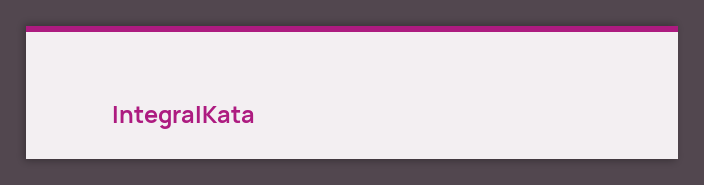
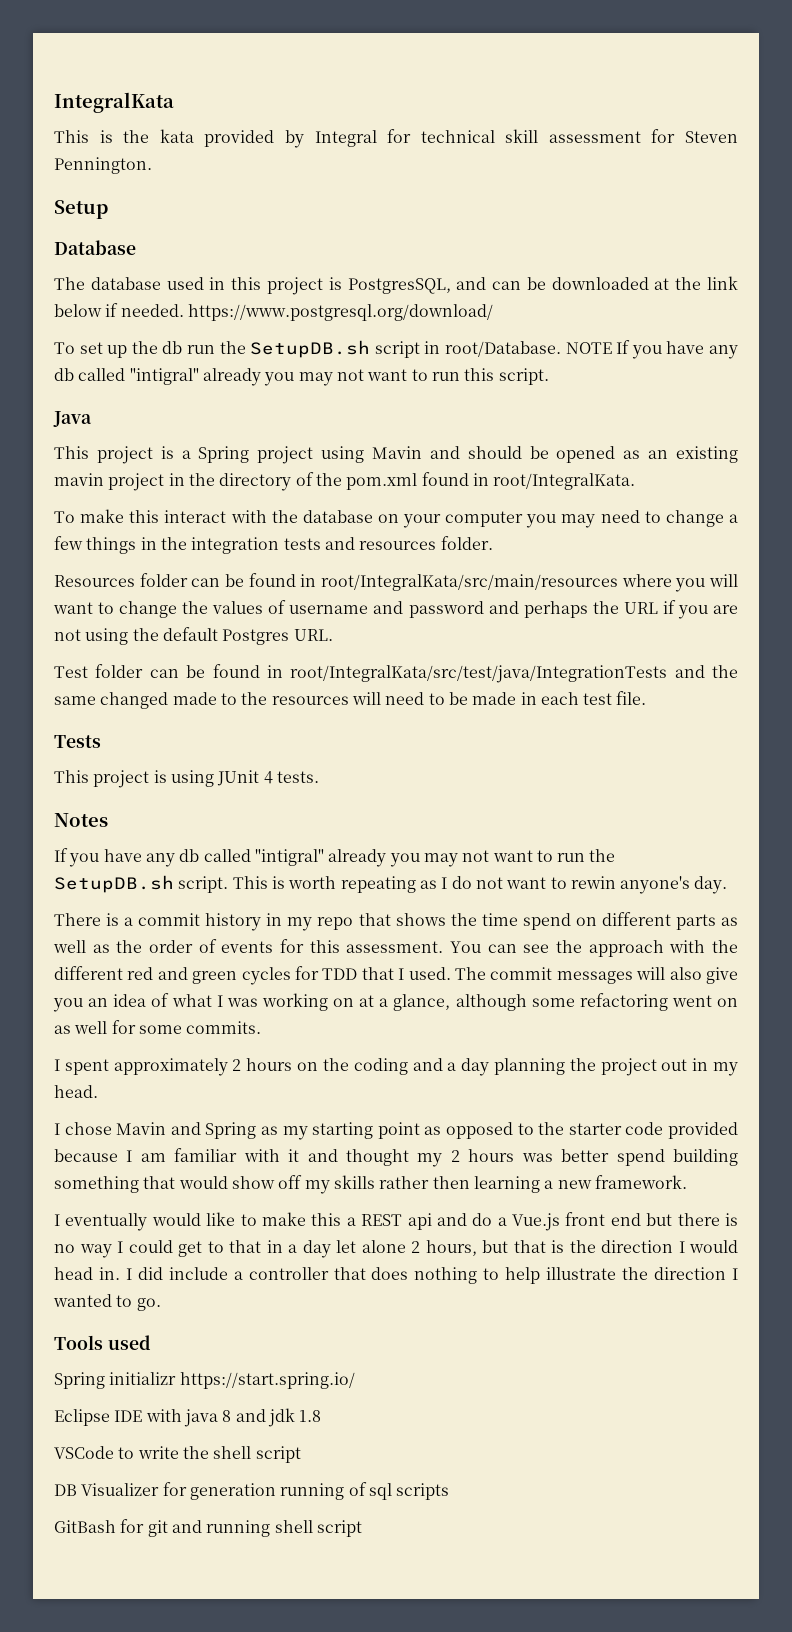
(255, 117) none -> [54,129,738,148] [54,157,152,174] [54,200,108,219] [54,240,136,255] [54,276,739,295] [54,303,493,321] [54,340,739,359] [54,368,549,386] [53,411,92,427] [54,446,738,464] [54,472,636,491] [54,509,738,528] [54,536,493,554] [54,573,738,592] [53,600,739,619] [54,627,333,645] [54,664,738,683] [54,691,647,709] [54,735,101,748] [54,770,319,788] [54,813,108,827] [54,848,616,867] [54,875,728,894] [54,912,738,931] [53,939,738,957] [54,966,738,985] [53,993,738,1012] [54,1020,262,1034] [54,1058,738,1076] [54,1085,98,1098] [54,1122,739,1140] [54,1148,739,1167] [54,1175,687,1194] [54,1212,739,1231] [54,1240,738,1258] [54,1267,739,1284] [53,1294,161,1311] [54,1335,151,1350] [54,1372,355,1389] [54,1408,322,1427] [54,1446,301,1463] [54,1482,450,1500] [54,1519,362,1537] // This is the kata provided by Integral for technical skill assessment for Steven Pennington. // Setup // Database // The database used in this project is PostgresSQL, and can be downloaded at the link below if needed. https://www.postgresql.org/download/ // To set up the db run the SetupDB.sh script in root/Database. NOTE If you have any db called "intigral" already you may not want to run this script. // Java // This project is a Spring project using Mavin and should be opened as an existing mavin project in the directory of the pom.xml found in root/IntegralKata. // To make this interact with the database on your computer you may need to change a few things in the integration tests and resources folder. // Resources folder can be found in root/IntegralKata/src/main/resources where you will want to change the values of username and password and perhaps the URL if you are not using the default Postgres URL. // Test folder can be found in root/IntegralKata/src/test/java/IntegrationTests and the same changed made to the resources will need to be made in each test file. // Tests // This project is using JUnit 4 tests. // Notes // If you have any db called "intigral" already you may not want to run the SetupDB.sh script. This is worth repeating as I do not want to rewin anyone's day. // There is a commit history in my repo that shows the time spend on different parts as well as the order of events for this assessment. You can see the approach with the different red and green cycles for TDD that I used. The commit messages will also give you an idea of what I was working on at a glance, although some refactoring went on as well for some commits. // I spent approximately 2 hours on the coding and a day planning the project out in my head. // I chose Mavin and Spring as my starting point as opposed to the starter code provided because I am familiar with it and thought my 2 hours was better spend building something that would show off my skills rather then learning a new framework. // I eventually would like to make this a REST api and do a Vue.js front end but there is no way I could get to that in a day let alone 2 hours, but that is the direction I would head in. I did include a controller that does nothing to help illustrate the direction I wanted to go. // Tools used // Spring initializr https://start.spring.io/ // Eclipse IDE with java 8 and jdk 1.8 // VSCode to write the shell script // DB Visualizer for generation running of sql scripts // GitBash for git and running shell script

